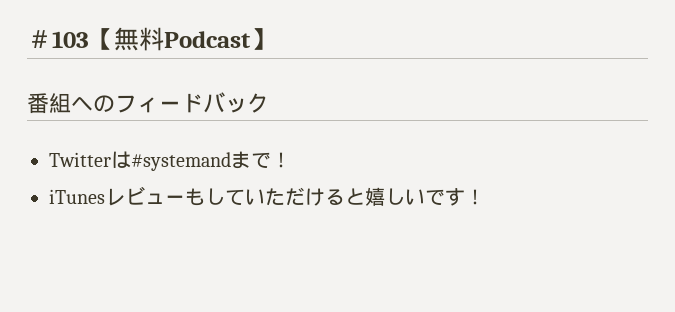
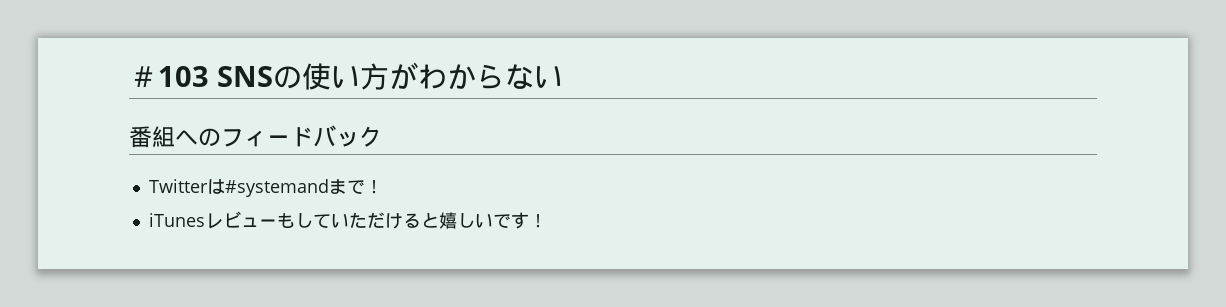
[89,27,275,51] 【無料Podcast】 -> [217,62,563,90] SNSの使い方がわからない

